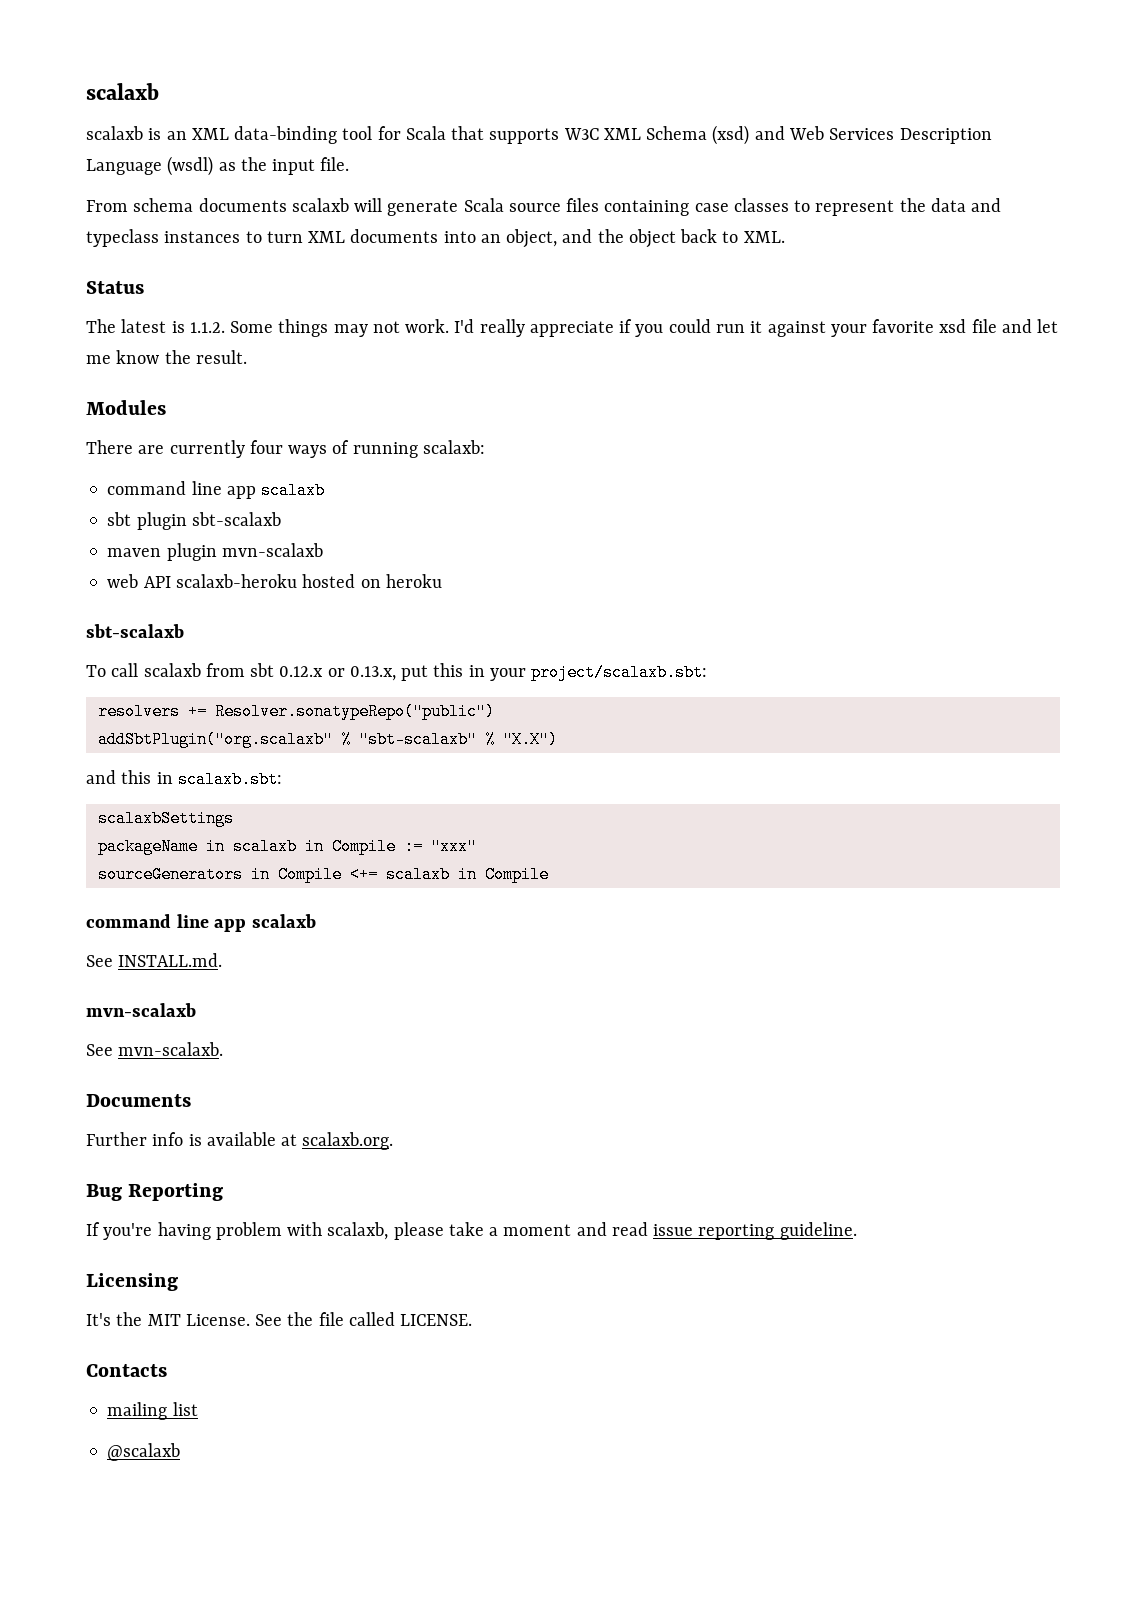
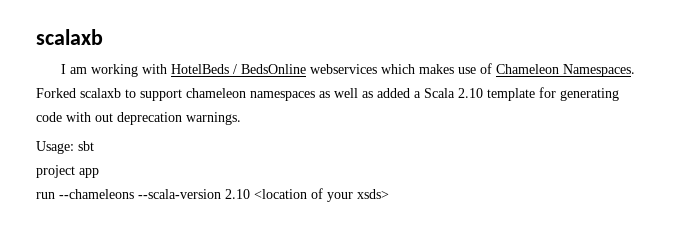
[86,83,159,100] [86,125,992,145] [86,156,350,176] [86,198,1002,216] [86,229,785,248] [86,281,144,294] [86,319,1059,337] [86,350,247,364] [86,400,166,415] [86,440,485,458] [107,481,326,499] [107,512,281,530] [107,543,323,561] [107,574,442,588] [86,624,184,638] [86,663,708,681] [97,703,495,720] [97,731,558,748] [86,770,282,788] [97,810,234,827] [97,838,477,855] [97,866,549,883] [86,914,317,932] [86,953,223,967] [86,1003,196,1017] [86,1042,224,1056] [86,1094,191,1107] [86,1132,394,1150] [86,1183,224,1201] [86,1222,857,1240] [86,1273,178,1291] [86,1312,473,1326] [86,1364,167,1377] [107,1402,198,1420] [107,1443,181,1461] scalaxb // scalaxb is an XML data-binding tool for Scala that supports W3C XML Schema (xsd) and Web Services Description Language (wsdl) as the input file. // From schema documents scalaxb will generate Scala source files containing case classes to represent the data and typeclass instances to turn XML documents into an object, and the object back to XML. // Status // The latest is 1.1.2. Some things may not work. I'd really appreciate if you could run it against your favorite xsd file and let me know the result. // Modules // There are currently four ways of running scalaxb: // command line app scalaxb // sbt plugin sbt-scalaxb // maven plugin mvn-scalaxb // web API scalaxb-heroku hosted on heroku // sbt-scalaxb // To call scalaxb from sbt 0.12.x or 0.13.x, put this in your project/scalaxb.sbt: // resolvers += Resolver.sonatypeRepo("public") // addSbtPlugin("org.scalaxb" % "sbt-scalaxb" % "X.X") // and this in scalaxb.sbt: // scalaxbSettings // packageName in scalaxb in Compile := "xxx" // sourceGenerators in Compile <+= scalaxb in Compile // command line app scalaxb // See INSTALL.md. // mvn-scalaxb // See mvn-scalaxb. // Documents // Further info is available at scalaxb.org. // Bug Reporting // If you're having problem with scalaxb, please take a moment and read issue reporting guideline. // Licensing // It's the MIT License. See the file called LICENSE. // Contacts // mailing list // @scalaxb -> [36,29,103,45] [61,63,636,77] [36,87,619,101] [36,112,241,125] [36,141,94,154] [36,165,99,178] [36,188,389,202] scalaxb // I am working with HotelBeds / BedsOnline webservices which makes use of Chameleon Namespaces. Forked scalaxb to support chameleon namespaces as well as added a Scala 2.10 template for generating code with out deprecation warnings. // Usage: sbt // project app // run --chameleons --scala-version 2.10 <location of your xsds>

